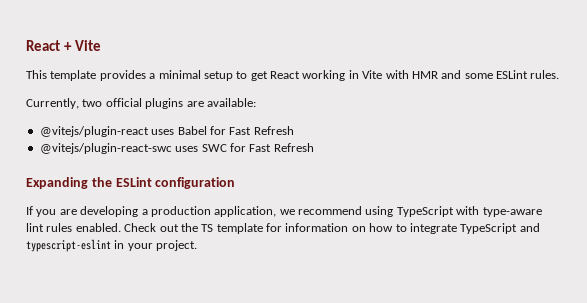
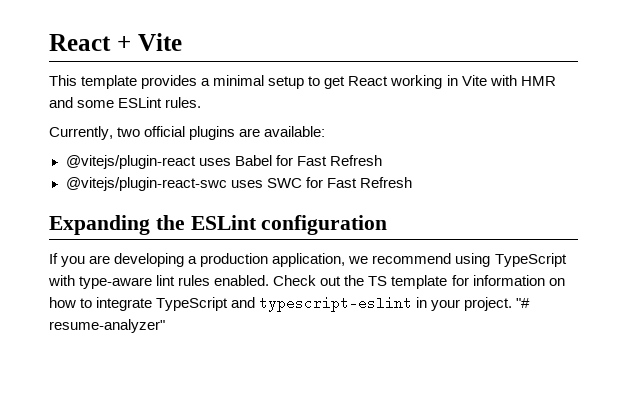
(198, 245) none -> [516,298,531,308] [49,319,165,333] "# resume-analyzer"

